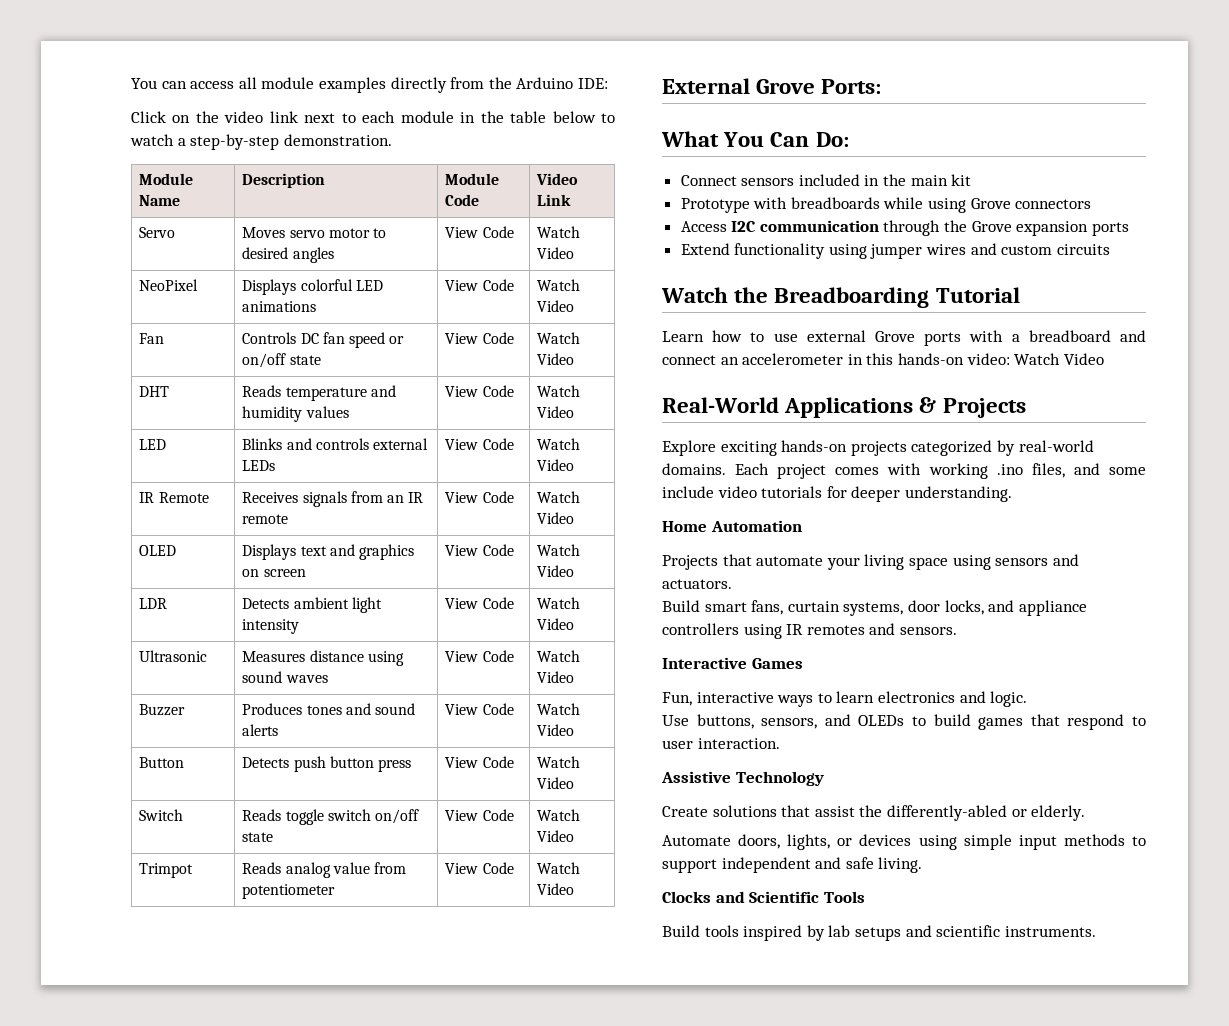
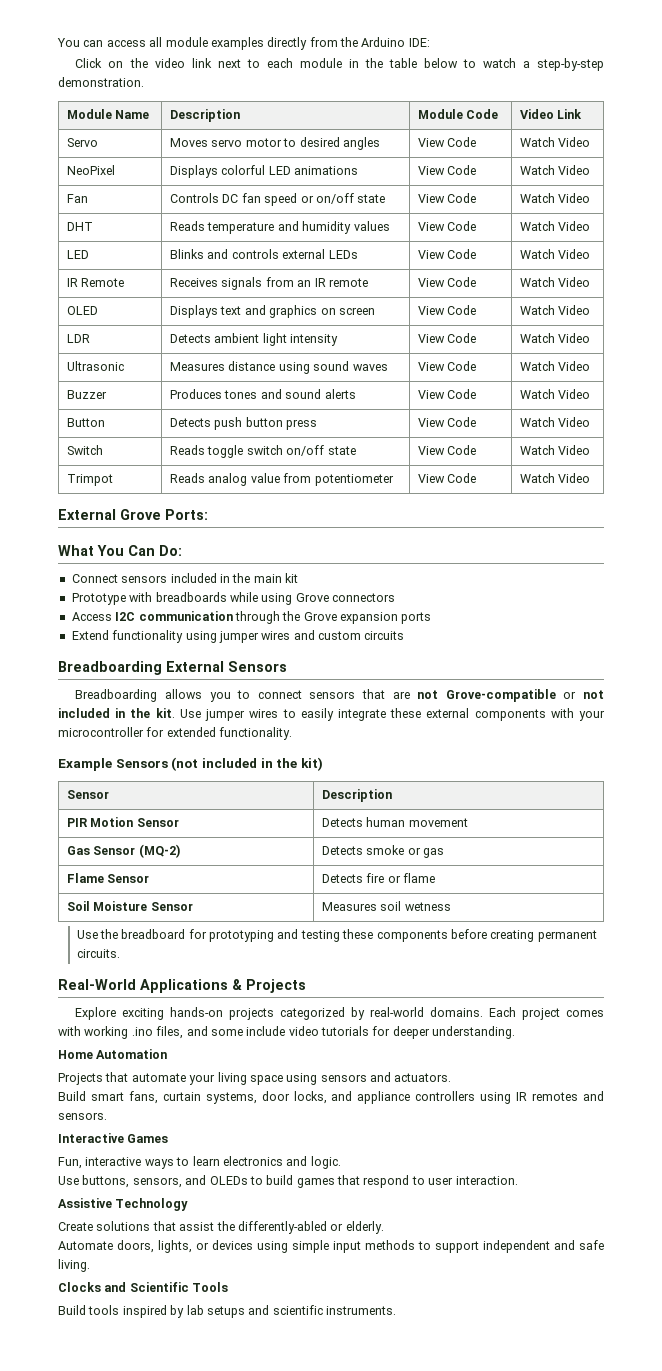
[661,287,1020,308] [662,330,1146,346] [662,353,1104,365] Watch the Breadboarding Tutorial // Learn how to use external Grove ports with a breadboard and connect an accelerometer in this hands-on video: Watch Video -> [58,661,287,675] [75,689,605,702] [58,708,605,721] [58,727,293,740] [58,757,323,771] [67,790,110,799] [322,789,393,802] [67,817,179,827] [322,817,468,827] [67,844,180,858] [322,845,445,858] [67,873,150,883] [322,873,436,883] [67,901,193,911] [322,901,451,911] [76,929,597,942] [76,949,120,958] Breadboarding External Sensors // Breadboarding allows you to connect sensors that are not Grove-compatible or not included in the kit. Use jumper wires to easily integrate these external components with your microcontroller for extended functionality. // Example Sensors (not included in the kit) // Sensor | Description // PIR Motion Sensor | Detects human movement // Gas Sensor (MQ-2) | Detects smoke or gas // Flame Sensor | Detects fire or flame // Soil Moisture Sensor | Measures soil wetness // Use the breadboard for prototyping and testing these components before creating permanent circuits.

